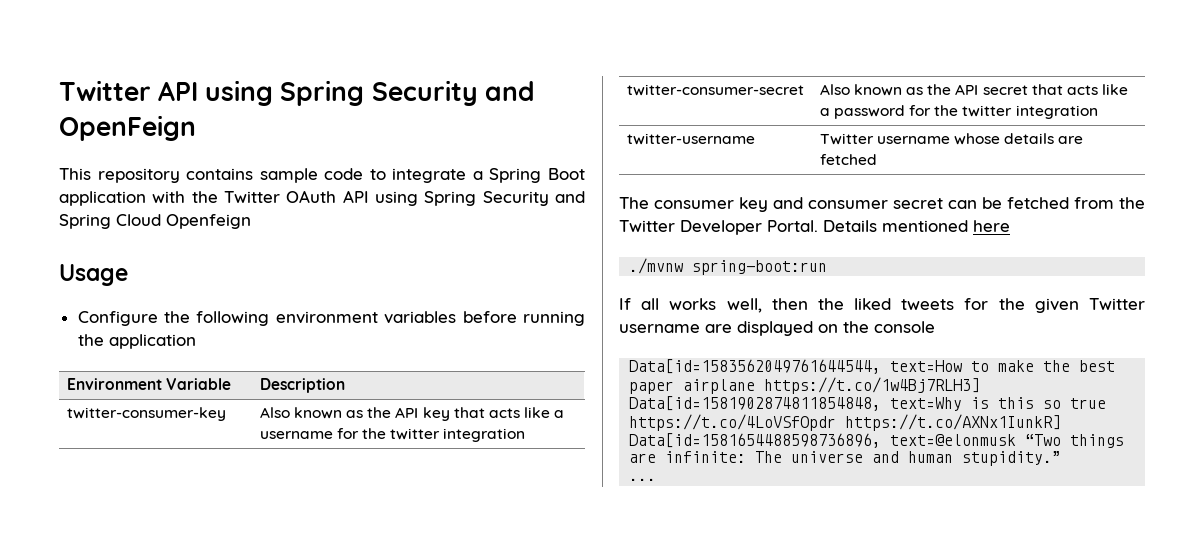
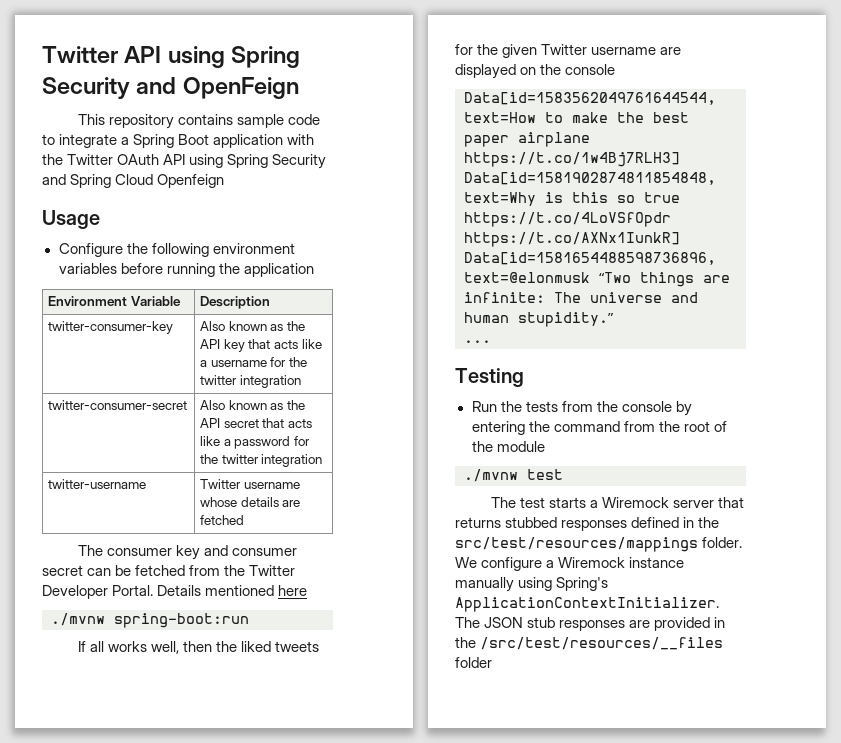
(657, 479) none -> [455,368,524,387] [471,401,692,416] [471,421,727,435] [471,441,545,452] [464,469,563,482] [491,497,745,508] [455,517,720,531] [455,537,743,552] [455,557,685,571] [455,577,609,592] [455,597,719,612] [455,617,726,631] [455,637,724,650] [455,657,492,668] // Testing // Run the tests from the console by entering the command from the root of the module // ./mvnw test // The test starts a Wiremock server that returns stubbed responses defined in the src/test/resources/mappings folder. We configure a Wiremock instance manually using Spring's ApplicationContextInitializer. The JSON stub responses are provided in the /src/test/resources/__files folder

